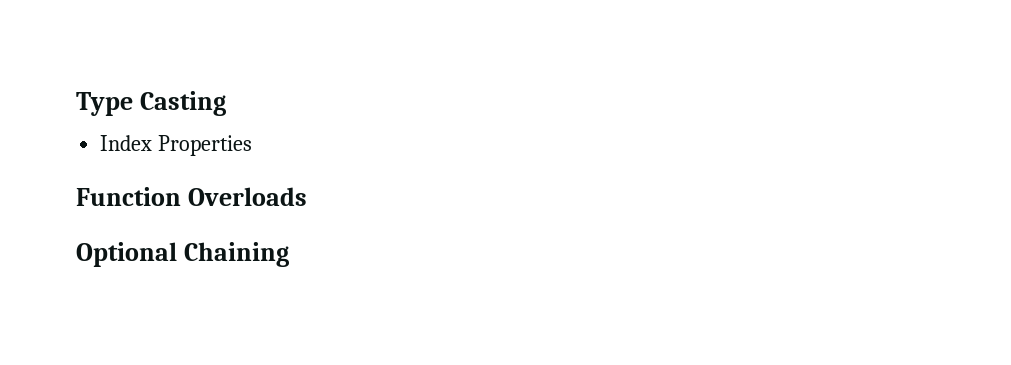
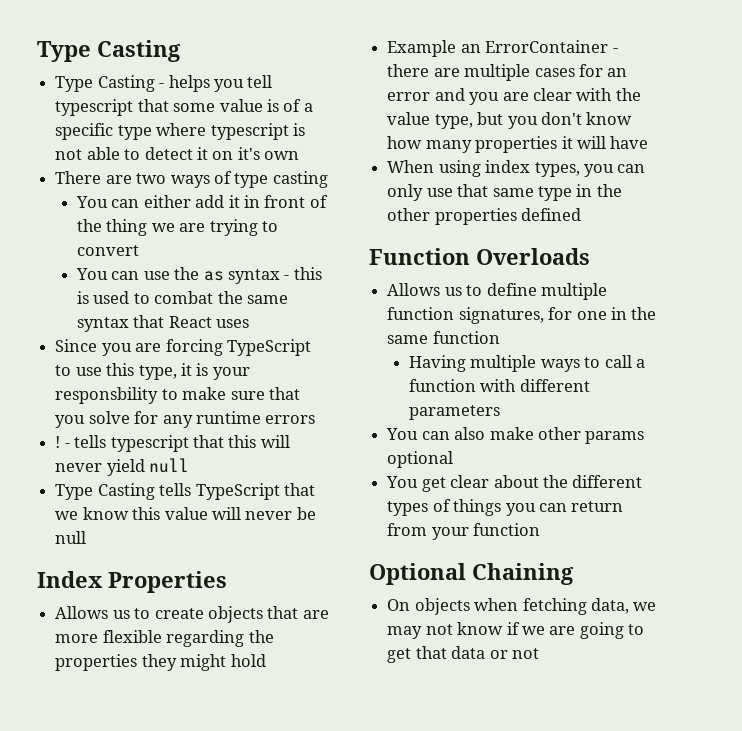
[100,135,253,156] [76,187,307,206] [76,242,289,267] Index Properties // Function Overloads // Optional Chaining -> [55,75,273,92] [55,99,313,116] [55,123,305,140] [55,147,300,160] [55,171,328,188] [75,195,328,208] [76,219,279,236] [76,245,139,256] [75,267,322,284] [76,291,289,304] [76,315,250,332] [55,339,311,356] [55,363,250,380] [55,387,300,404] [55,411,316,428] [55,435,290,452] [55,458,190,476] [55,483,315,500] [55,507,316,520] [55,531,87,544] [37,571,227,593] [55,606,329,623] [55,630,274,647] [55,654,266,671] [387,40,618,57] [387,64,628,81] [387,88,641,105] [387,112,633,129] [387,136,649,153] [387,160,646,177] [387,184,622,201] [387,208,582,225] [369,248,590,265] [387,283,607,300] [387,307,657,324] [387,331,500,344] [408,355,646,372] [408,379,590,392] [408,405,500,420] [386,427,645,444] [387,451,454,468] [386,475,643,492] [387,499,624,516] [387,523,541,540] [369,563,574,585] [387,598,657,615] [387,622,645,639] [387,646,539,663] Type Casting - helps you tell typescript that some value is of a specific type where typescript is not able to detect it on it's own // There are two ways of type casting // You can either add it in front of the thing we are trying to convert // You can use the as syntax - this is used to combat the same syntax that React uses // Since you are forcing TypeScript to use this type, it is your responsbility to make sure that you solve for any runtime errors // ! - tells typescript that this will never yield null // Type Casting tells TypeScript that we know this value will never be null // Index Properties // Allows us to create objects that are more flexible regarding the properties they might hold // Example an ErrorContainer - there are multiple cases for an error and you are clear with the value type, but you don't know how many properties it will have // When using index types, you can only use that same type in the other properties defined // Function Overloads // Allows us to define multiple function signatures, for one in the same function // Having multiple ways to call a function with different parameters // You can also make other params optional // You get clear about the different types of things you can return from your function // Optional Chaining // On objects when fetching data, we may not know if we are going to get that data or not

